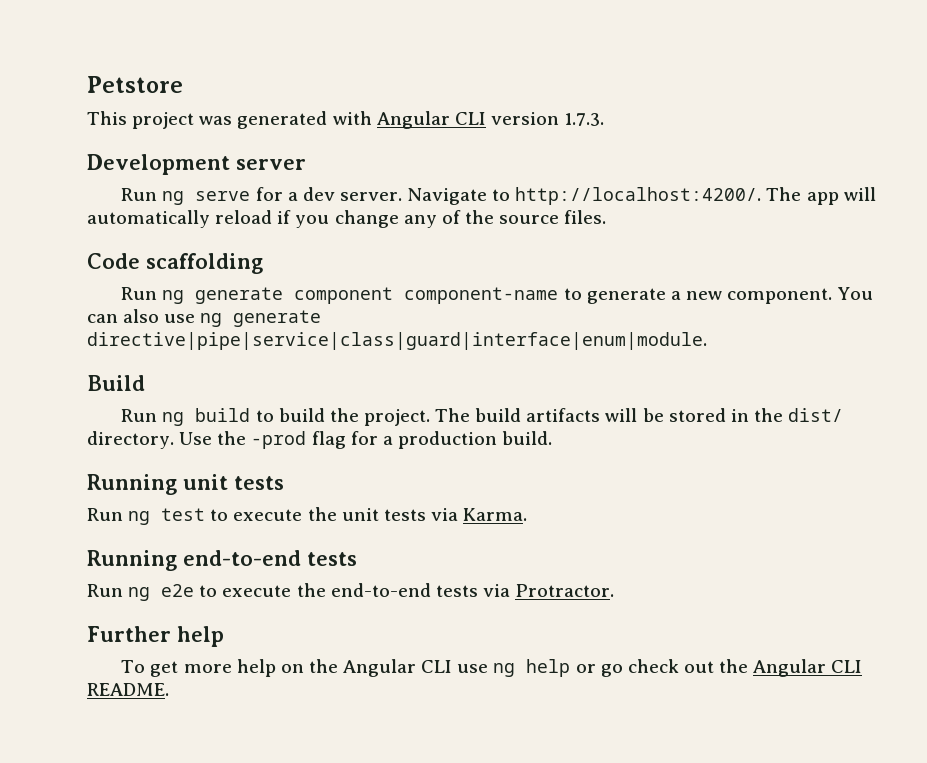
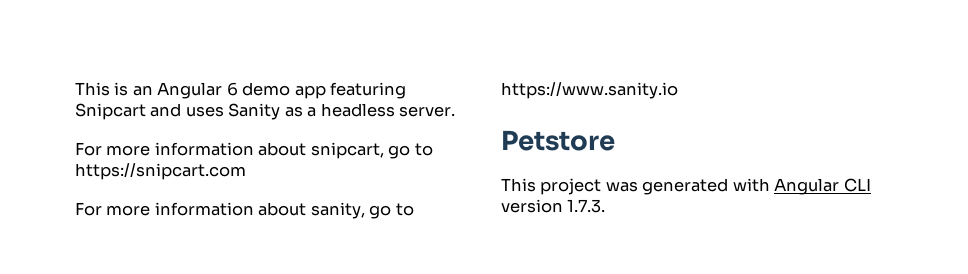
(87, 84) none -> [75,82,407,99] [75,103,456,120] [75,142,433,159] [75,163,246,180] [75,202,414,219] [501,82,678,99] This is an Angular 6 demo app featuring Snipcart and uses Sanity as a headless server. // For more information about snipcart, go to https://snipcart.com // For more information about sanity, go to https://www.sanity.io //
[87,154,306,175] [121,187,876,205] [87,210,607,228] [87,253,263,274] [121,287,874,304] [87,309,322,327] [87,332,707,350] [87,375,145,391] [121,408,844,426] [87,431,553,449] [87,474,284,495] [87,507,528,525] [87,550,357,571] [87,583,615,601] [87,626,224,647] [121,659,863,677] [87,683,169,696] // Development server // Run ng serve for a dev server. Navigate to http://localhost:4200/. The app will automatically reload if you change any of the source files. // Code scaffolding // Run ng generate component component-name to generate a new component. You can also use ng generate directive|pipe|service|class|guard|interface|enum|module. // Build // Run ng build to build the project. The build artifacts will be stored in the dist/ directory. Use the -prod flag for a production build. // Running unit tests // Run ng test to execute the unit tests via Karma. // Running end-to-end tests // Run ng e2e to execute the end-to-end tests via Protractor. // Further help // To get more help on the Angular CLI use ng help or go check out the Angular CLI README. -> (606, 206) none

